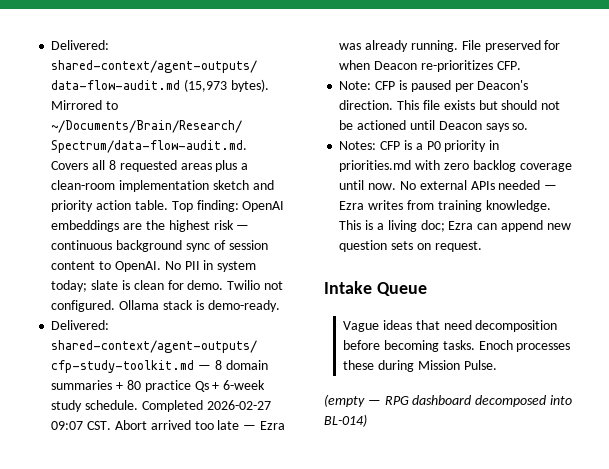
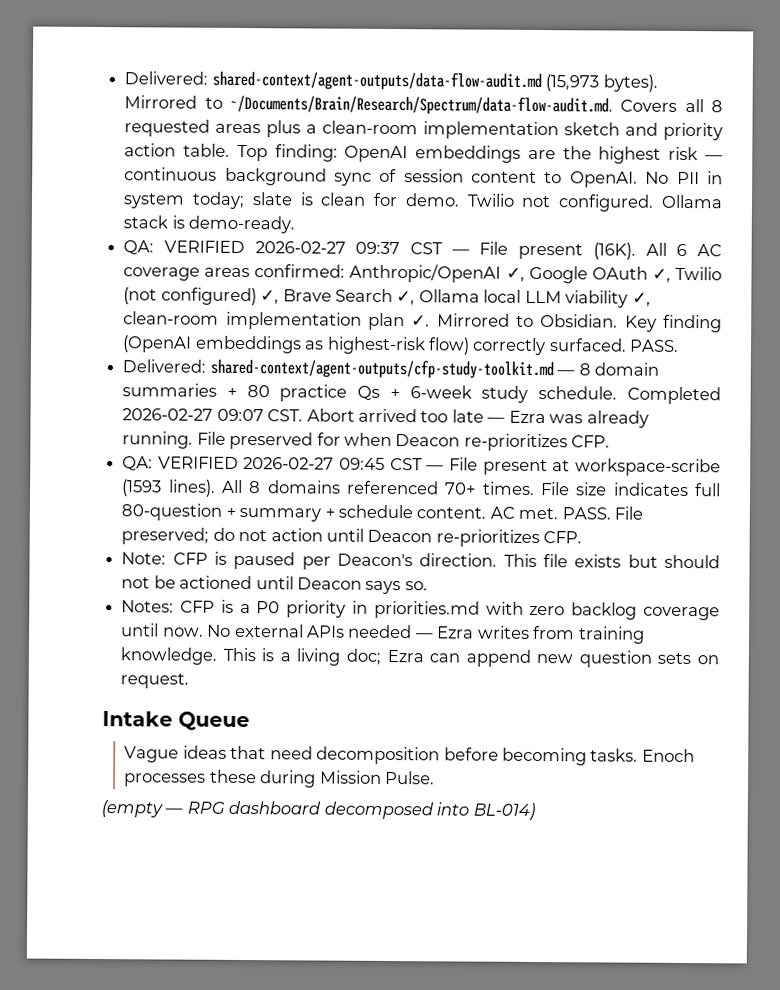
(280, 306) none -> [123,240,722,260] [123,263,723,284] [123,287,651,308] [123,311,722,333] [122,335,680,356] // QA: VERIFIED 2026-02-27 09:37 CST — File present (16K). All 6 AC coverage areas confirmed: Anthropic/OpenAI ✓, Google OAuth ✓, Twilio (not configured) ✓, Brave Search ✓, Ollama local LLM viability ✓, clean-room implementation plan ✓. Mirrored to Obsidian. Key finding (OpenAI embeddings as highest-risk flow) correctly surfaced. PASS.
(521, 65) none -> [122,456,721,477] [121,479,722,497] [121,503,644,522] [121,527,583,548] // QA: VERIFIED 2026-02-27 09:45 CST — File present at workspace-scribe (1593 lines). All 8 domains referenced 70+ times. File size indicates full 80-question + summary + schedule content. AC met. PASS. File preserved; do not action until Deacon re-prioritizes CFP.

